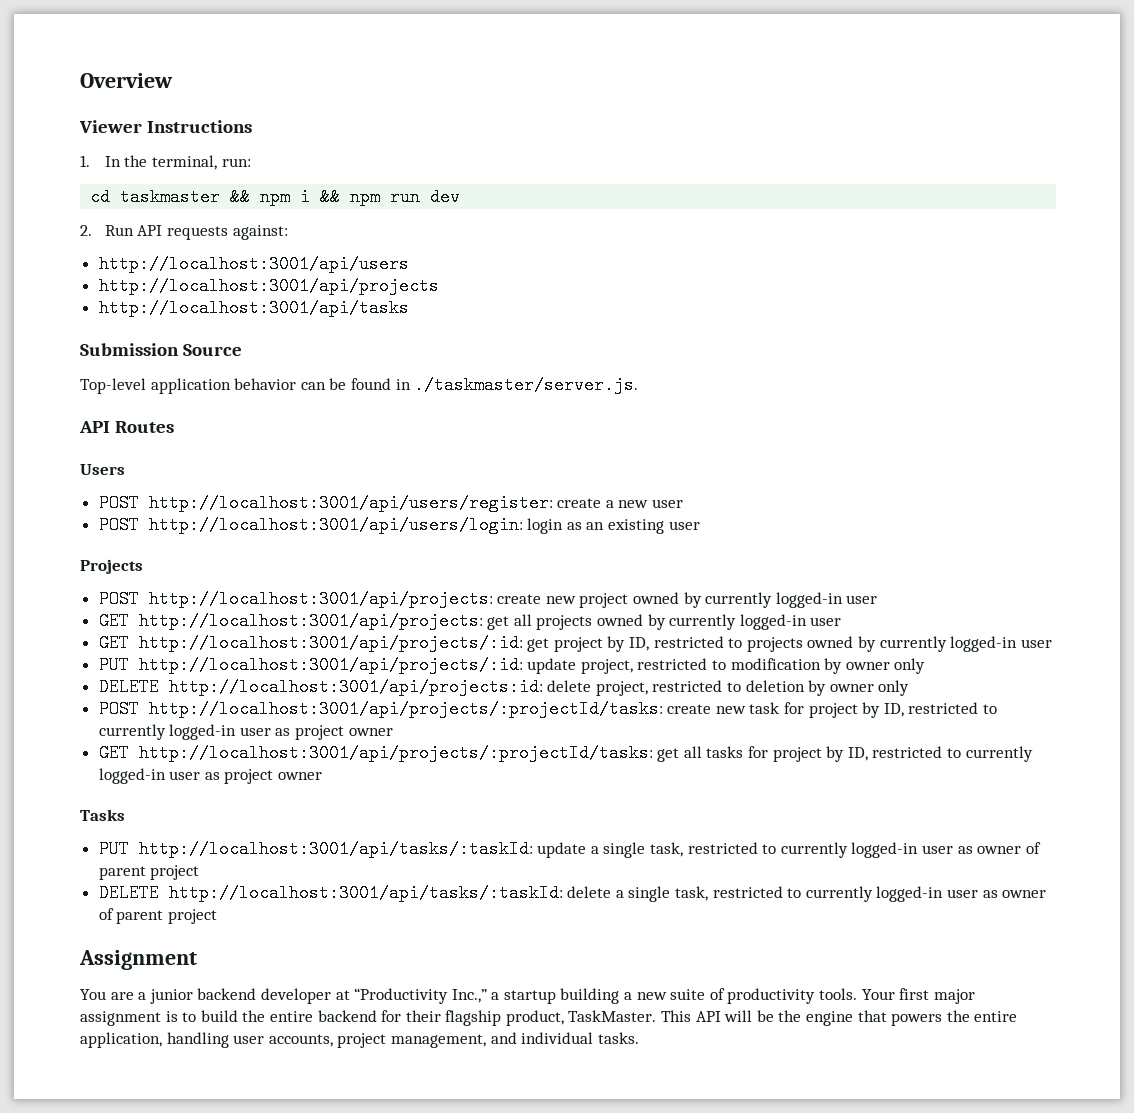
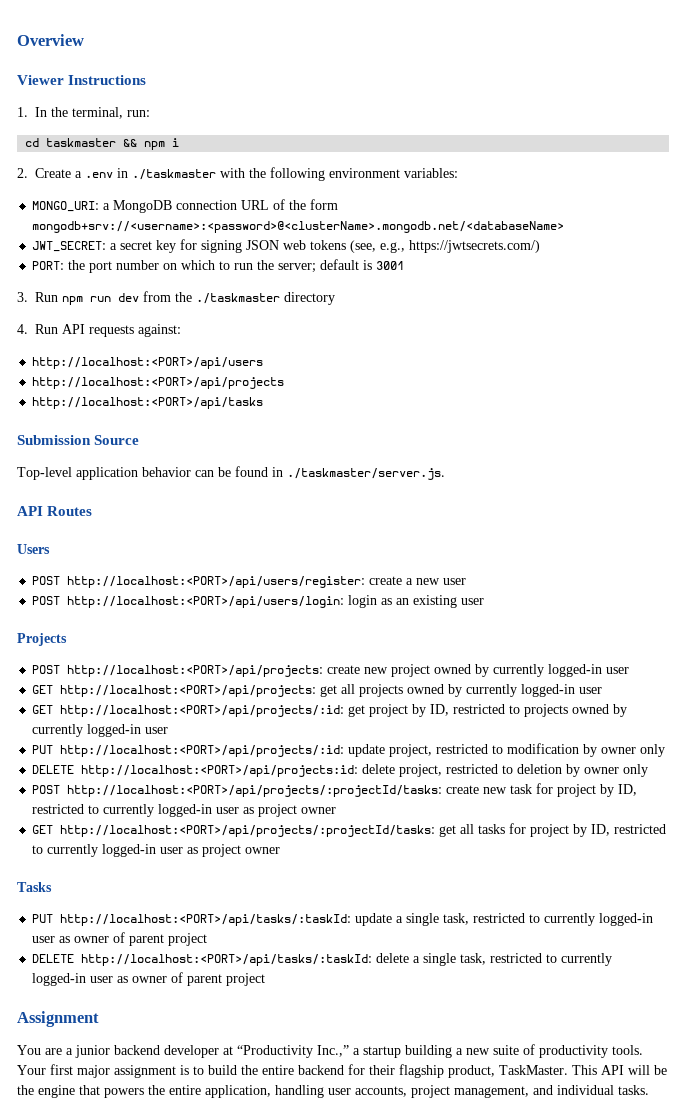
[320,188,461,206] [80,225,92,236] && npm run dev // 2. -> [17,167,458,181] [32,199,339,213] [32,221,565,233] [32,239,541,253] [32,259,405,273] [17,291,335,305] [17,324,28,334] // 2. Create a .env in ./taskmaster with the following environment variables: // MONGO_URI: a MongoDB connection URL of the form mongodb+srv://<username>:<password>@<clusterName>.mongodb.net/<databaseName> // JWT_SECRET: a secret key for signing JSON web tokens (see, e.g., https://jwtsecrets.com/) // PORT: the port number on which to run the server; default is 3001 // 3. Run npm run dev from the ./taskmaster directory // 4.
[98,255,409,273] [98,277,439,295] [98,299,409,317] http://localhost:3001/api/users // http://localhost:3001/api/projects // http://localhost:3001/api/tasks -> [32,357,264,369] [32,377,285,389] [32,397,264,409] http://localhost:<PORT>/api/users // http://localhost:<PORT>/api/projects // http://localhost:<PORT>/api/tasks
[148,494,553,512] http://localhost:3001/api/users/register: -> [67,576,366,588] http://localhost:<PORT>/api/users/register:
[148,516,523,534] http://localhost:3001/api/users/login: -> [67,596,345,608] http://localhost:<PORT>/api/users/login:
[148,590,493,608] http://localhost:3001/api/projects: -> [67,665,324,677] http://localhost:<PORT>/api/projects:
[138,612,483,630] http://localhost:3001/api/projects: -> [60,685,317,697] http://localhost:<PORT>/api/projects:
[138,634,523,652] http://localhost:3001/api/projects/:id: -> [60,705,345,717] http://localhost:<PORT>/api/projects/:id:
[138,656,523,674] http://localhost:3001/api/projects/:id: -> [60,745,345,757] http://localhost:<PORT>/api/projects/:id:
[168,678,543,696] http://localhost:3001/api/projects:id: -> [81,765,359,777] http://localhost:<PORT>/api/projects:id:
[148,700,663,718] http://localhost:3001/api/projects/:projectId/tasks: -> [67,785,443,797] http://localhost:<PORT>/api/projects/:projectId/tasks:
[138,744,653,762] http://localhost:3001/api/projects/:projectId/tasks: -> [60,825,436,837] http://localhost:<PORT>/api/projects/:projectId/tasks:
[138,840,533,858] http://localhost:3001/api/tasks/:taskId: -> [60,914,352,926] http://localhost:<PORT>/api/tasks/:taskId:
[168,884,563,902] http://localhost:3001/api/tasks/:taskId: -> [81,954,373,966] http://localhost:<PORT>/api/tasks/:taskId:

